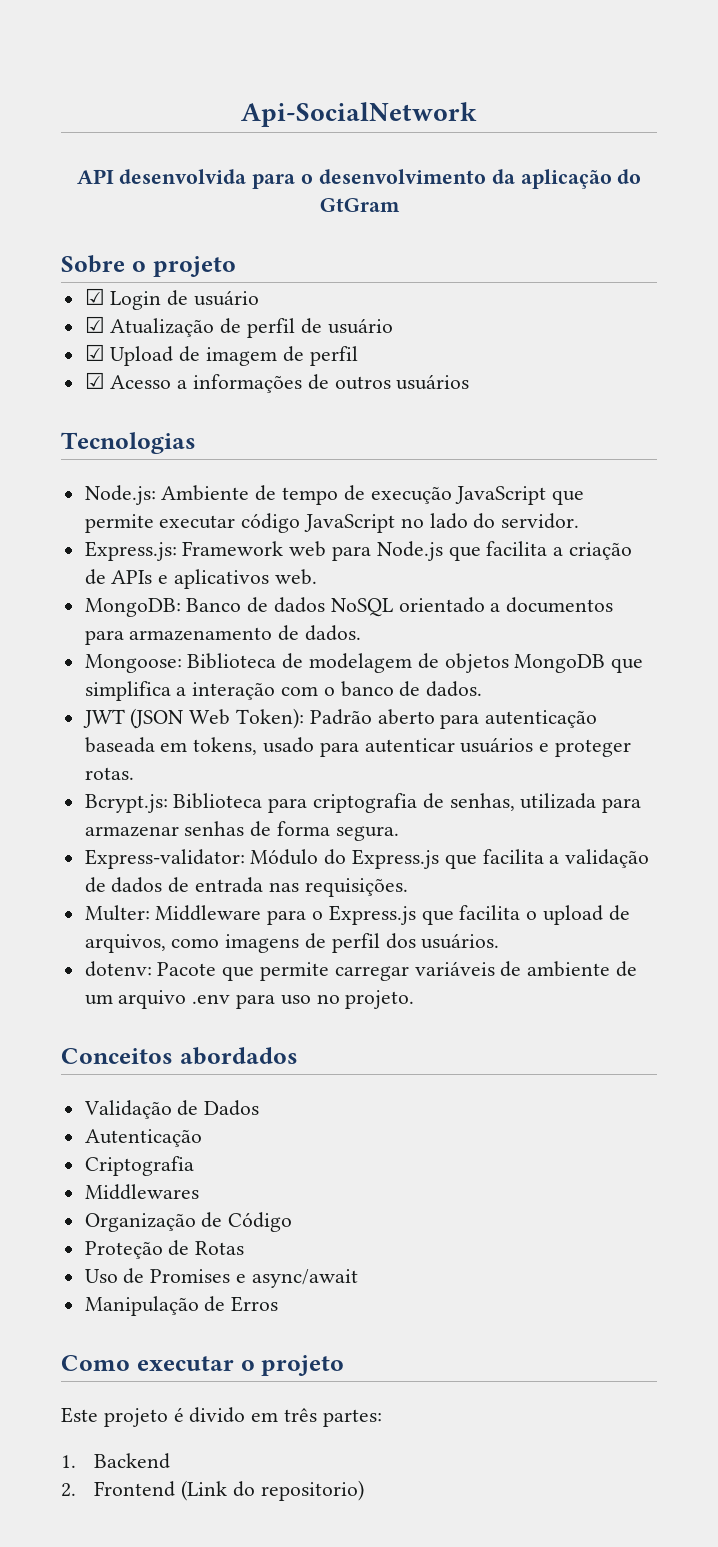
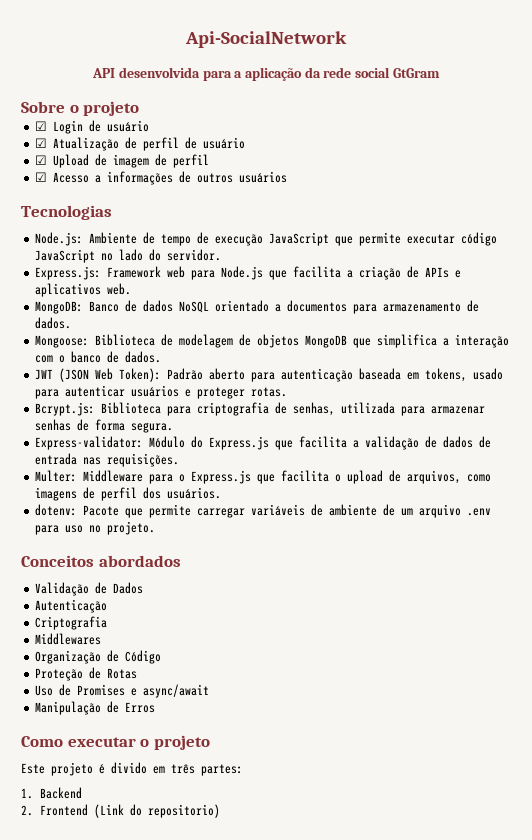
[301,169,642,189] o desenvolvimento da aplicação do -> [234,67,390,81] a aplicação da rede social

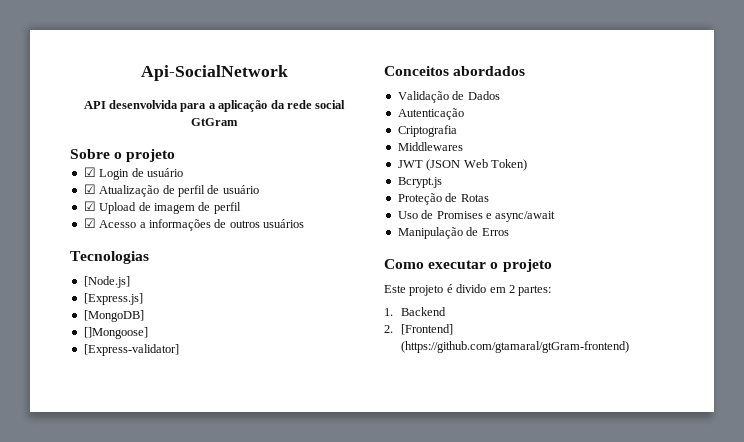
[35,232,498,246] [35,249,222,263] [35,266,462,280] [35,283,132,297] [35,300,480,314] [35,317,72,329] [35,334,510,348] [35,351,162,363] [35,368,504,382] [35,385,288,399] [35,402,486,416] [35,419,174,433] [35,436,492,450] [35,453,180,467] [35,470,492,484] [35,487,222,501] [35,504,492,518] [35,521,156,535] Node.js: Ambiente de tempo de execução JavaScript que permite executar código JavaScript no lado do servidor. // Express.js: Framework web para Node.js que facilita a criação de APIs e aplicativos web. // MongoDB: Banco de dados NoSQL orientado a documentos para armazenamento de dados. // Mongoose: Biblioteca de modelagem de objetos MongoDB que simplifica a interação com o banco de dados. // JWT (JSON Web Token): Padrão aberto para autenticação baseada em tokens, usado para autenticar usuários e proteger rotas. // Bcrypt.js: Biblioteca para criptografia de senhas, utilizada para armazenar senhas de forma segura. // Express-validator: Módulo do Express.js que facilita a validação de dados de entrada nas requisições. // Multer: Middleware para o Express.js que facilita o upload de arquivos, como imagens de perfil dos usuários. // dotenv: Pacote que permite carregar variáveis de ambiente de um arquivo .env para uso no projeto. -> [83,276,130,288] [83,293,143,305] [83,310,144,322] [83,327,148,339] [83,344,179,356] [Node.js] // [Express.js] // [MongoDB] // []Mongoose] // [Express-validator]
[35,650,162,664] Organização de Código -> [397,159,527,171] [397,177,442,188] JWT (JSON Web Token) // Bcrypt.js
[171,764,195,774] três -> [508,285,515,293] 2
[39,804,220,818] Frontend (Link do repositorio) -> [401,324,454,335] [401,341,630,353] [Frontend] (https://github.com/gtamaral/gtGram-frontend)

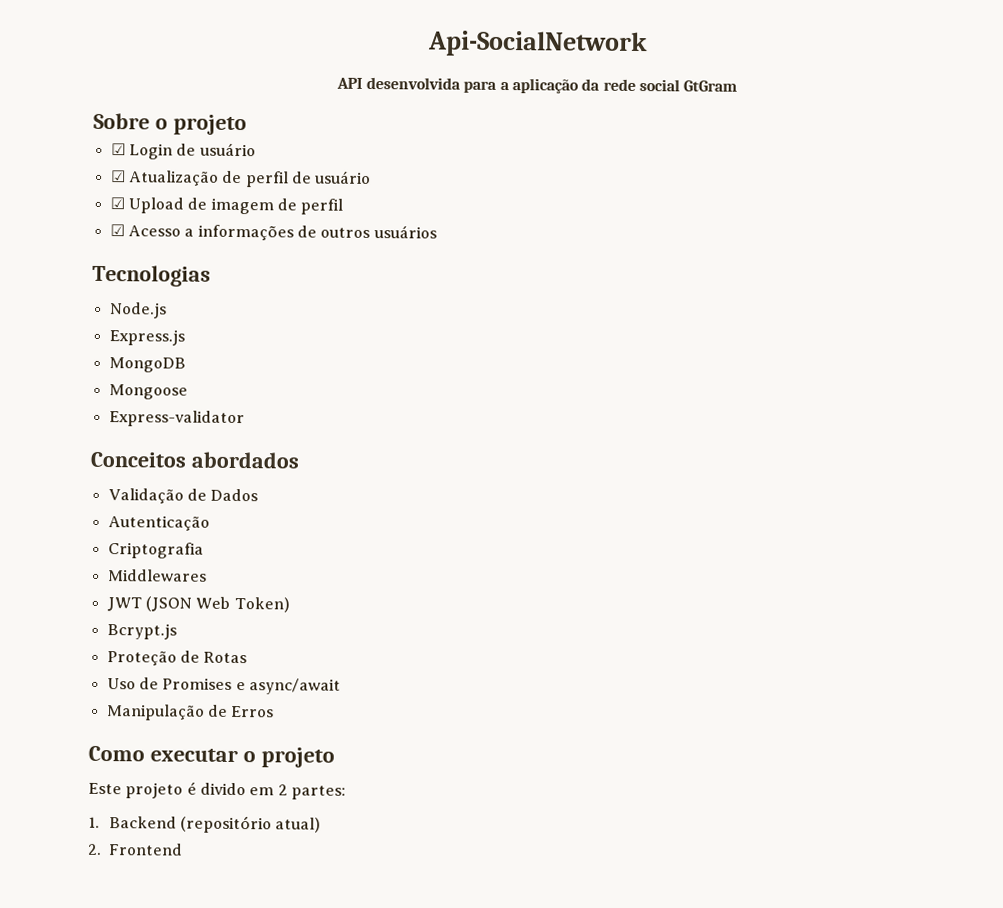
[83,276,130,288] [83,293,143,305] [83,310,144,322] [83,327,148,339] [83,344,179,356] [Node.js] // [Express.js] // [MongoDB] // []Mongoose] // [Express-validator] -> [109,302,167,319] [108,329,185,346] [108,357,186,373] [108,384,188,400] [108,410,245,428] Node.js // Express.js // MongoDB // Mongoose // Express-validator
(447, 311) none -> [180,815,322,834] (repositório atual)
[401,324,454,335] [401,341,630,353] [Frontend] (https://github.com/gtamaral/gtGram-frontend) -> [108,843,183,856] Frontend

